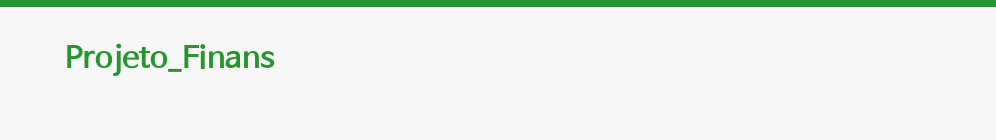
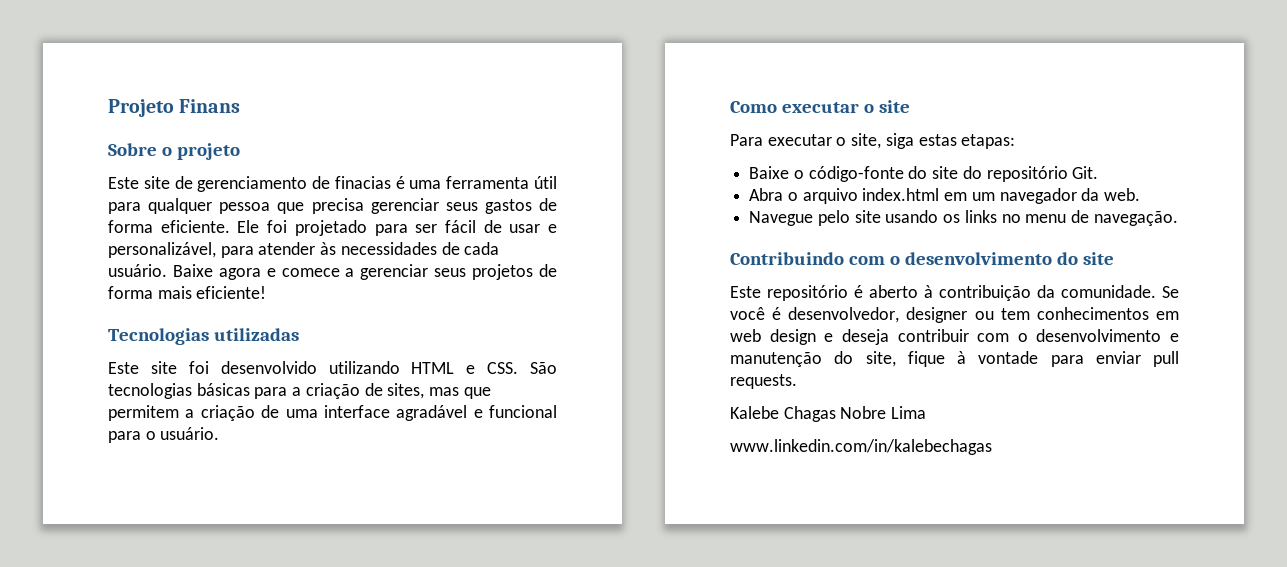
[65,43,275,77] Projeto_Finans -> [108,99,241,117] [108,143,240,160] [108,176,557,192] [108,198,557,214] [108,220,557,236] [108,242,500,258] [108,264,557,280] [108,286,267,299] [108,328,299,345] [108,361,557,374] [108,383,491,399] [108,405,557,421] [108,427,220,443] [730,100,910,113] [730,133,1016,149] [749,166,1099,182] [749,188,1141,204] [749,210,1178,226] [730,252,1114,265] [730,285,1179,301] [730,307,1179,323] [730,329,1179,345] [730,351,1179,367] [730,374,797,389] [730,406,927,422] [730,439,992,455] Projeto Finans // Sobre o projeto // Este site de gerenciamento de finacias é uma ferramenta útil para qualquer pessoa que precisa gerenciar seus gastos de forma eficiente. Ele foi projetado para ser fácil de usar e personalizável, para atender às necessidades de cada usuário. Baixe agora e comece a gerenciar seus projetos de forma mais eficiente! // Tecnologias utilizadas // Este site foi desenvolvido utilizando HTML e CSS. São tecnologias básicas para a criação de sites, mas que permitem a criação de uma interface agradável e funcional para o usuário. // Como executar o site // Para executar o site, siga estas etapas: // Baixe o código-fonte do site do repositório Git. // Abra o arquivo index.html em um navegador da web. // Navegue pelo site usando os links no menu de navegação. // Contribuindo com o desenvolvimento do site // Este repositório é aberto à contribuição da comunidade. Se você é desenvolvedor, designer ou tem conhecimentos em web design e deseja contribuir com o desenvolvimento e manutenção do site, fique à vontade para enviar pull requests. // Kalebe Chagas Nobre Lima // www.linkedin.com/in/kalebechagas

